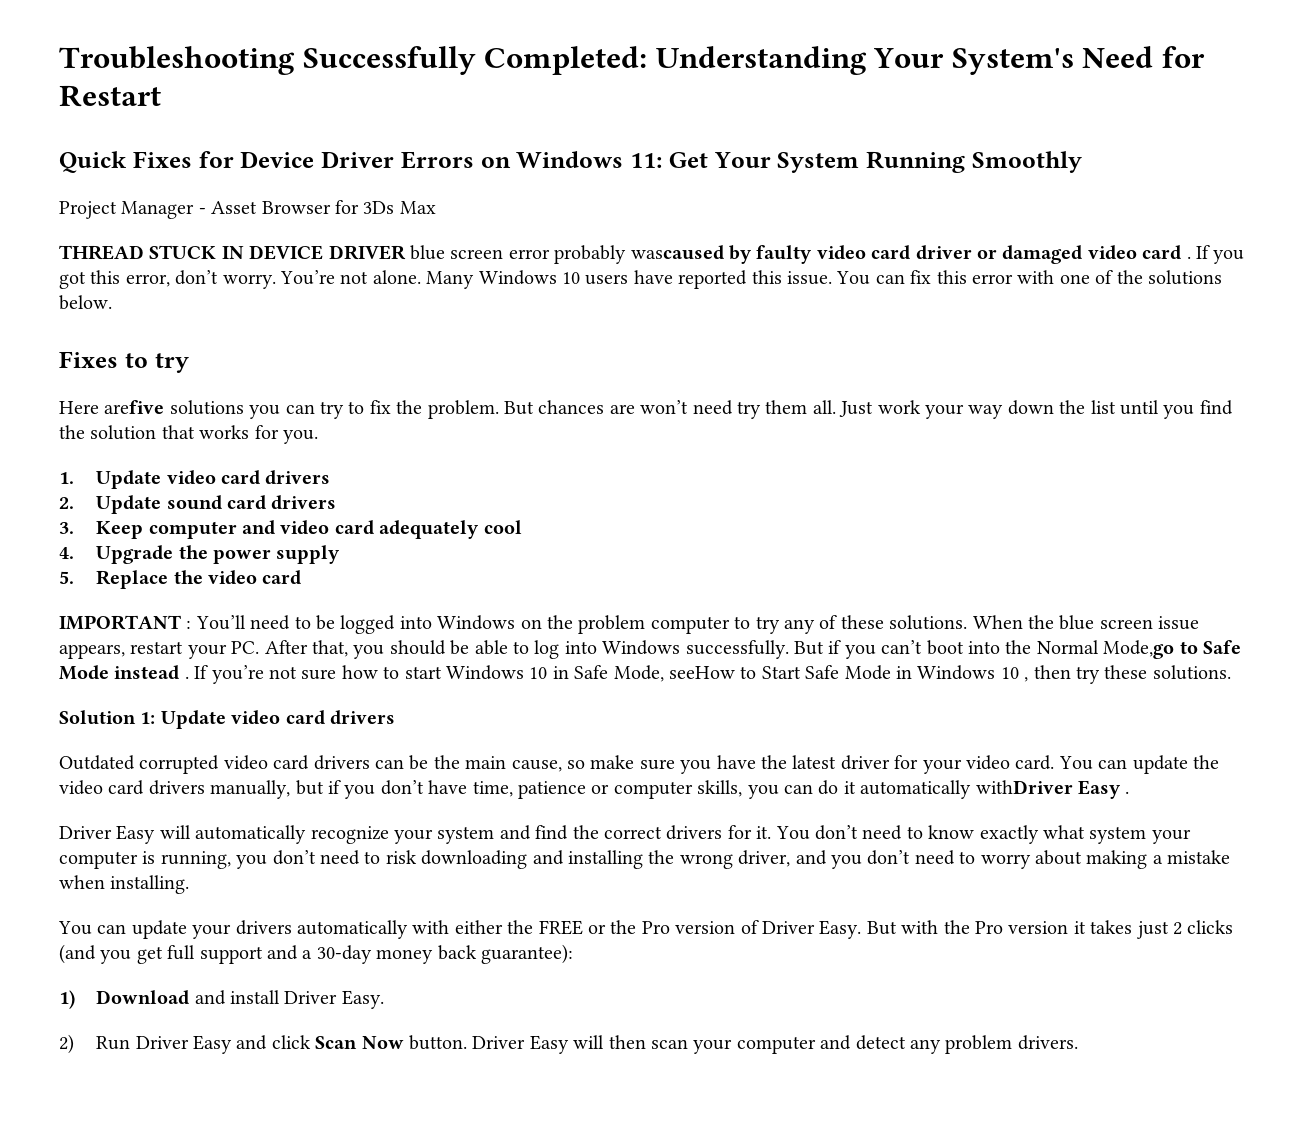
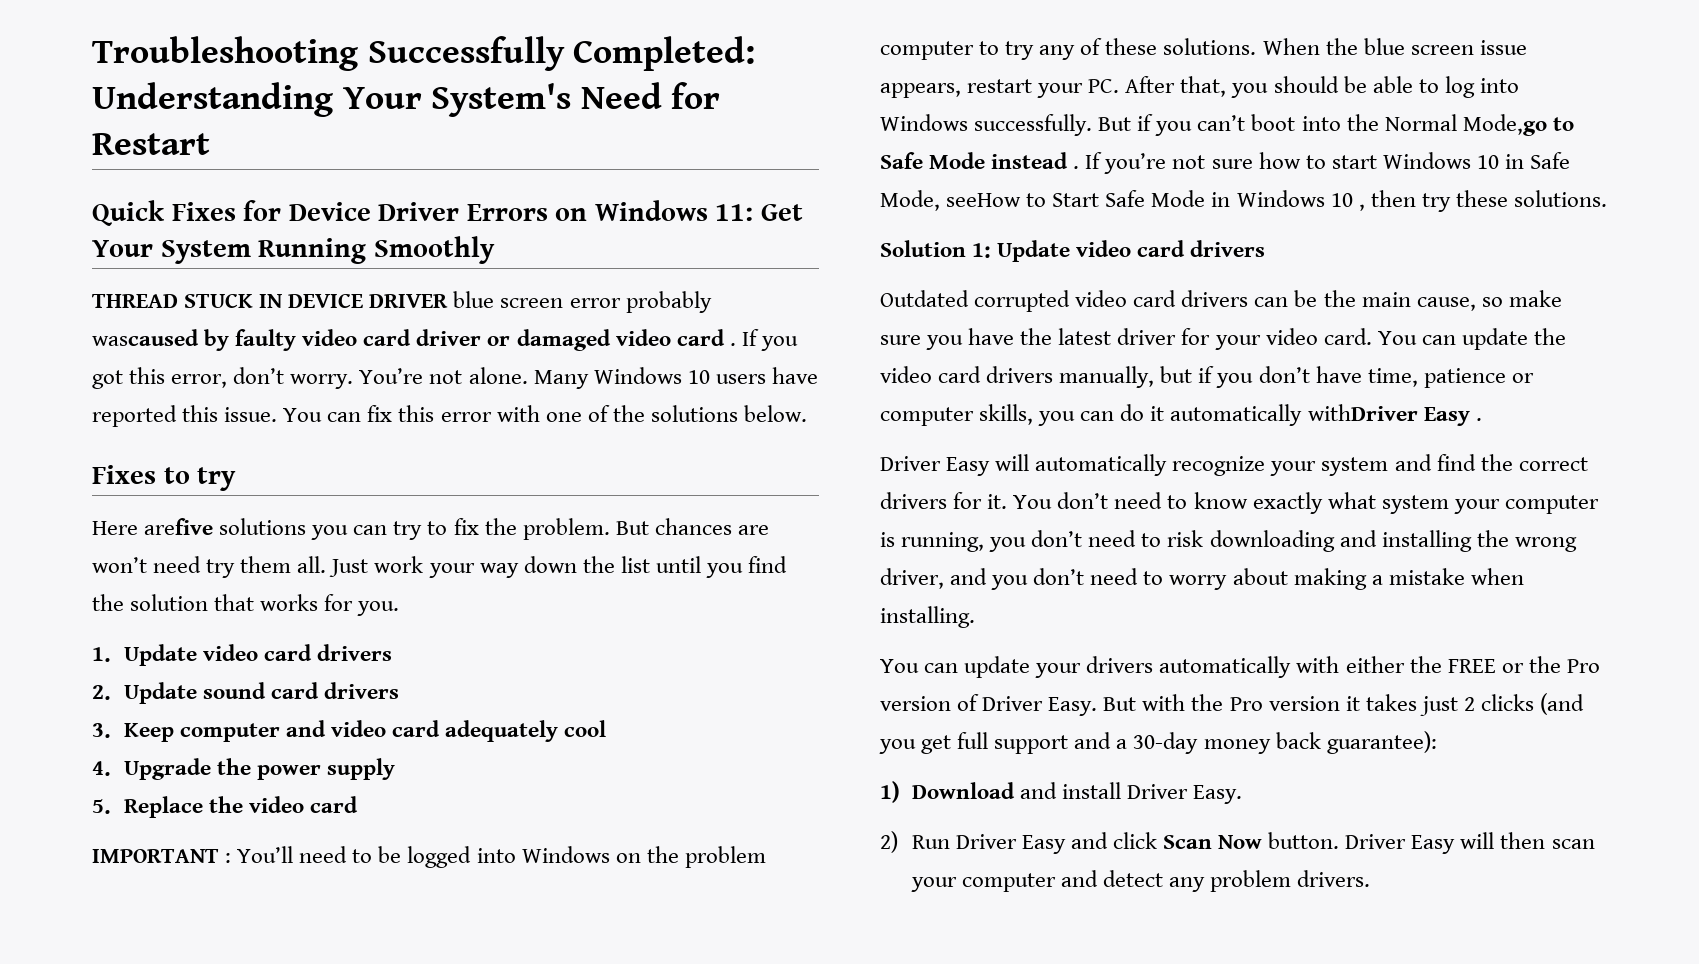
[59,200,436,219] // Project Manager - Asset Browser for 3Ds Max -> (495, 250) none

